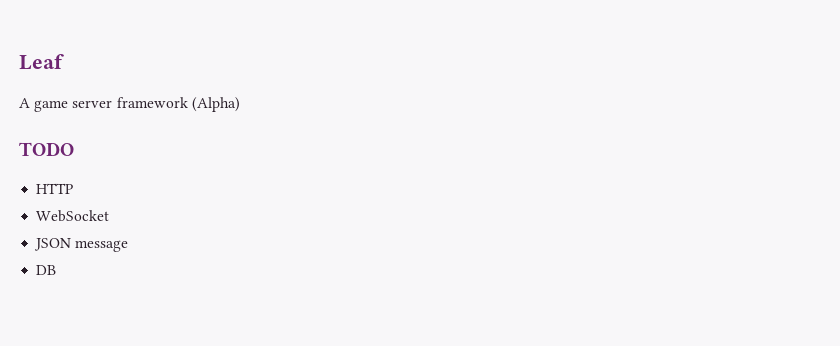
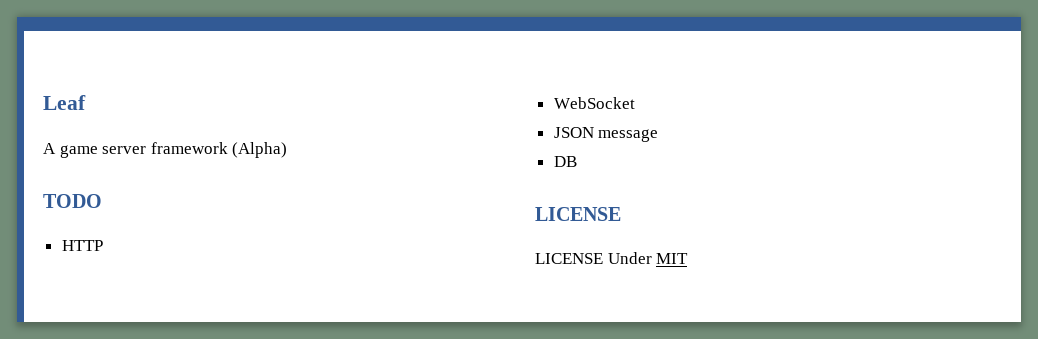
(57, 270) none -> [535,207,621,221] [535,252,689,264] // LICENSE // LICENSE Under MIT

